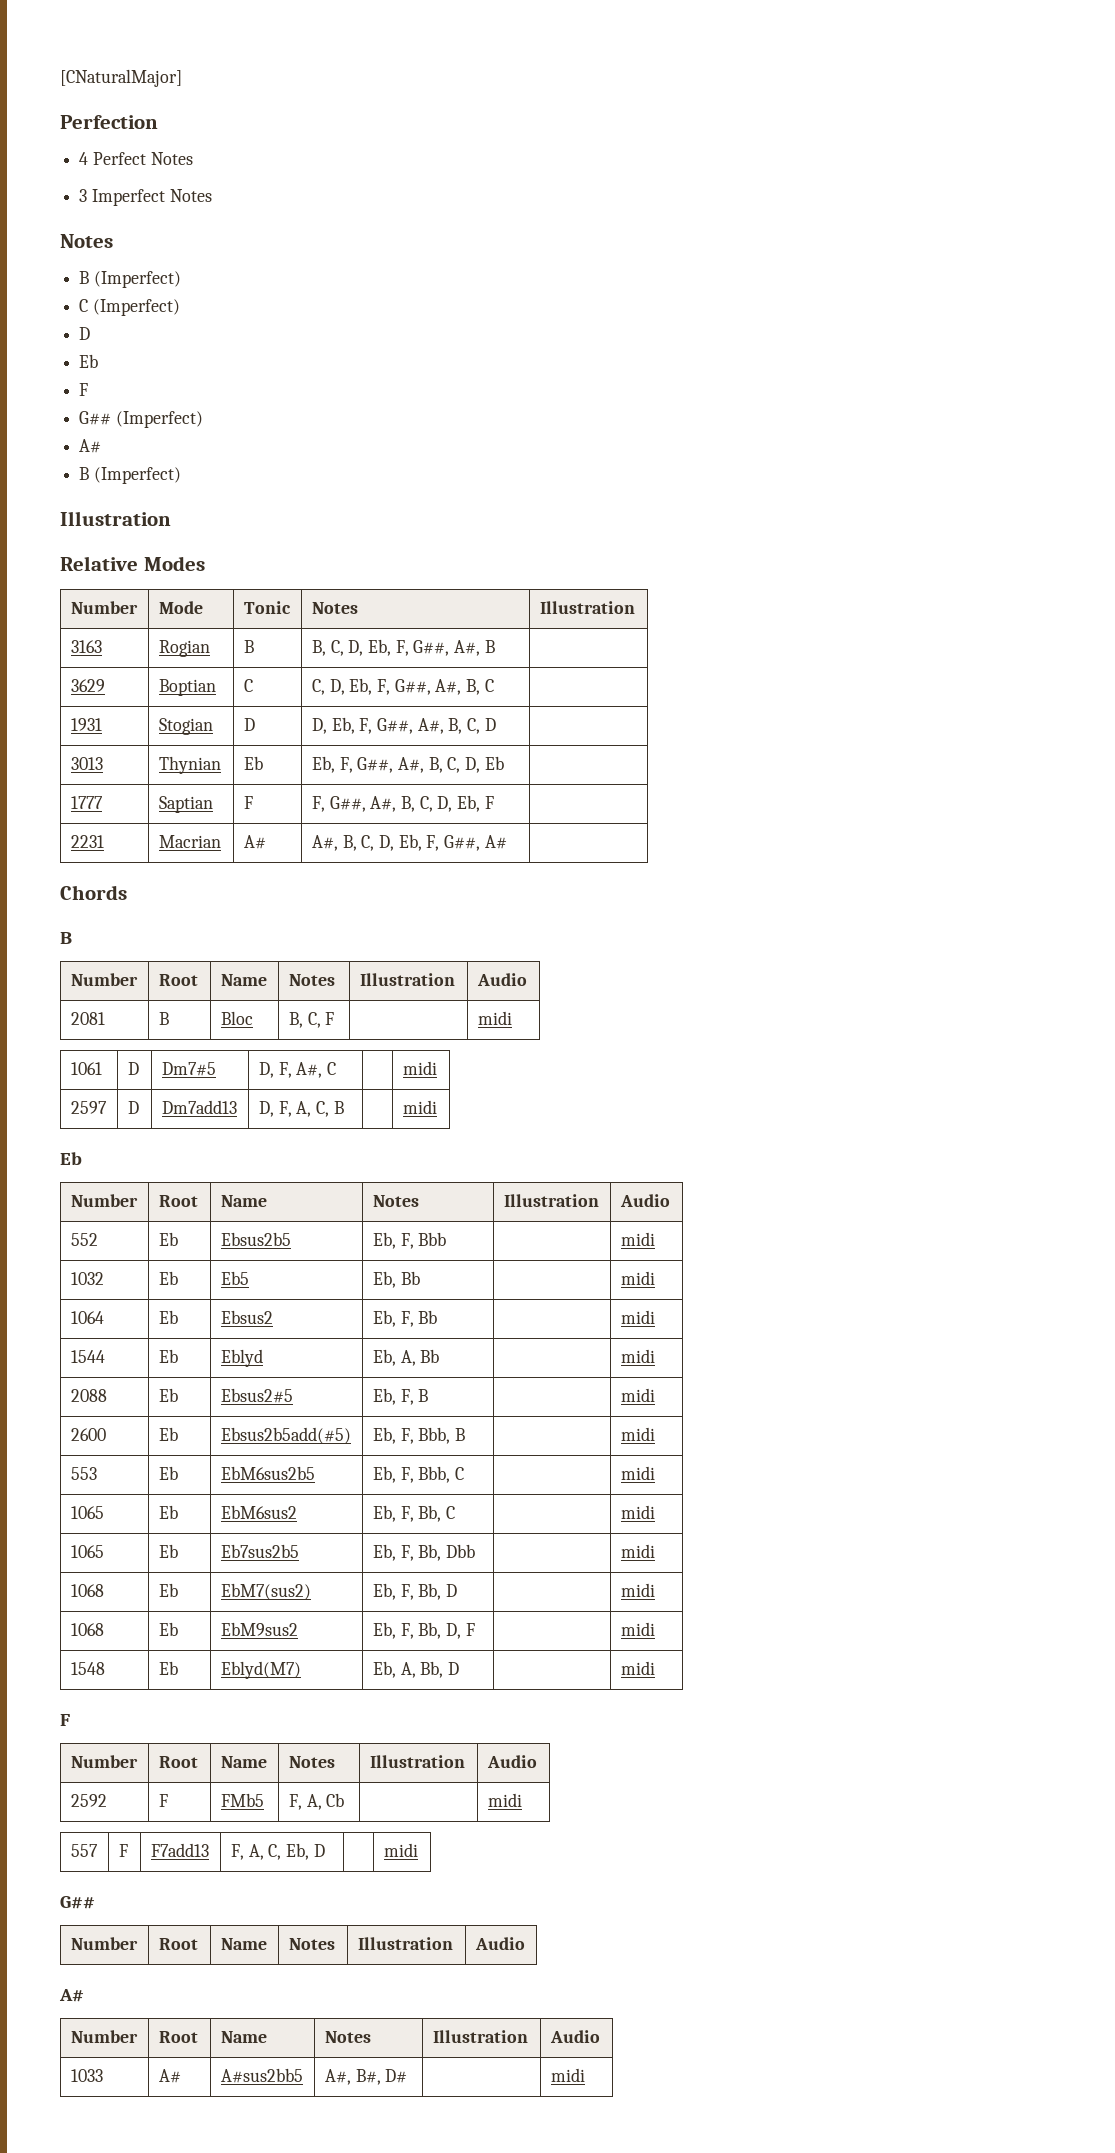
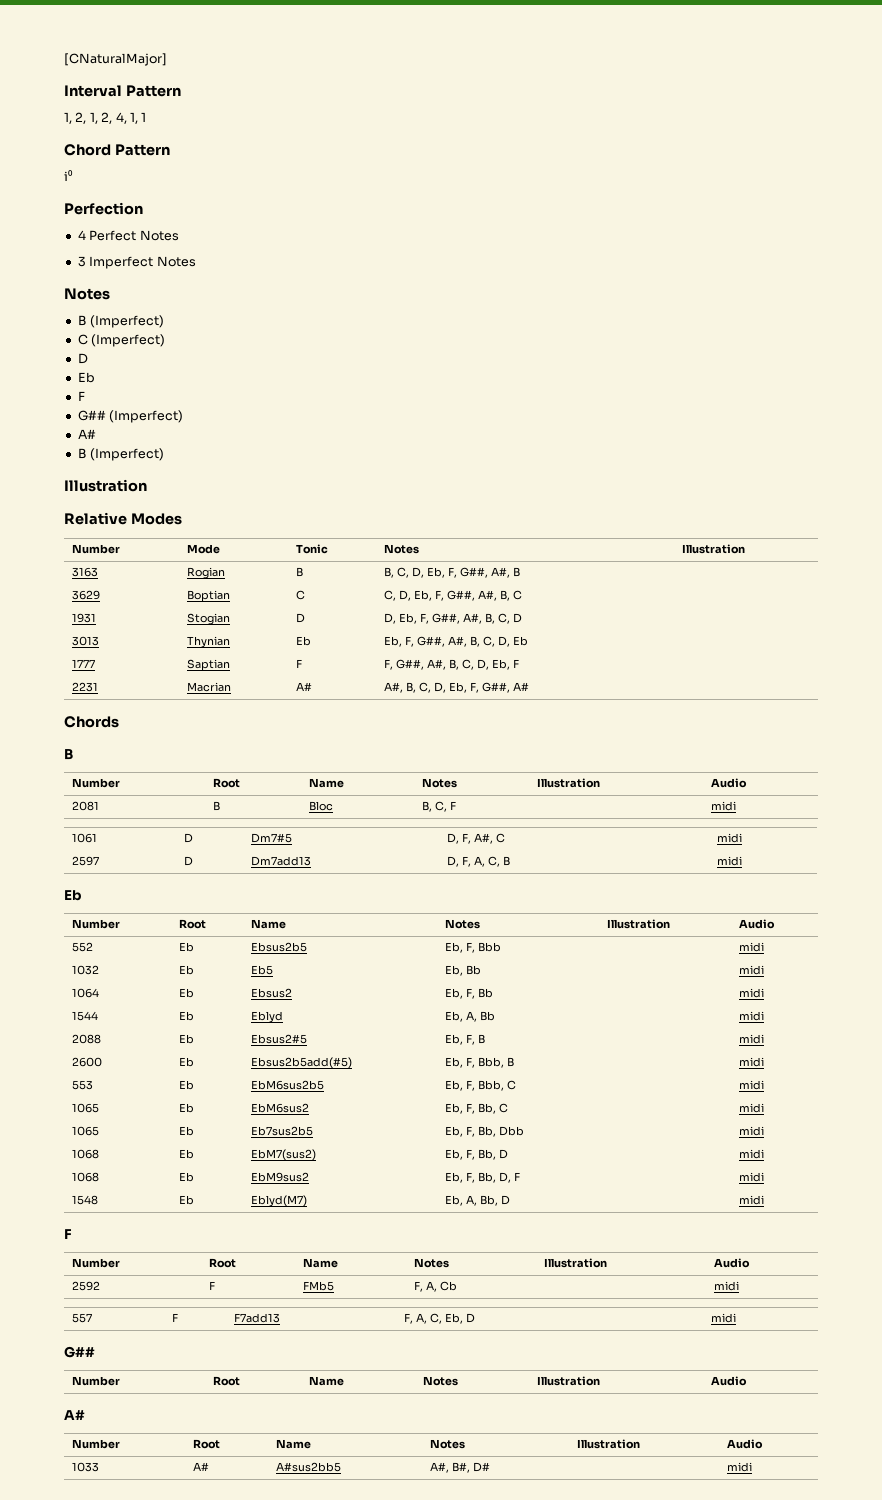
(182, 78) none -> [64,85,181,97] [64,112,147,124] [64,144,170,156] [64,170,73,181] // Interval Pattern // 1, 2, 1, 2, 4, 1, 1 // Chord Pattern // i⁰

